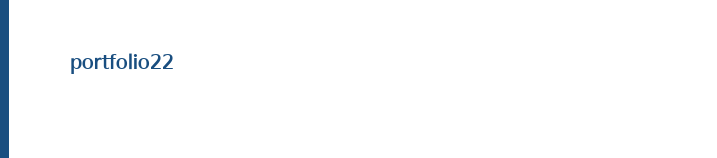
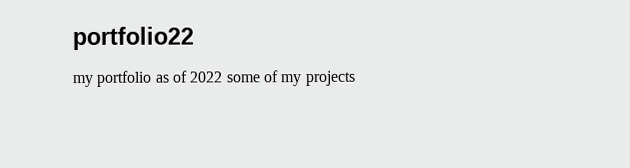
(174, 63) none -> [72,70,356,88] // my portfolio as of 2022 some of my projects

